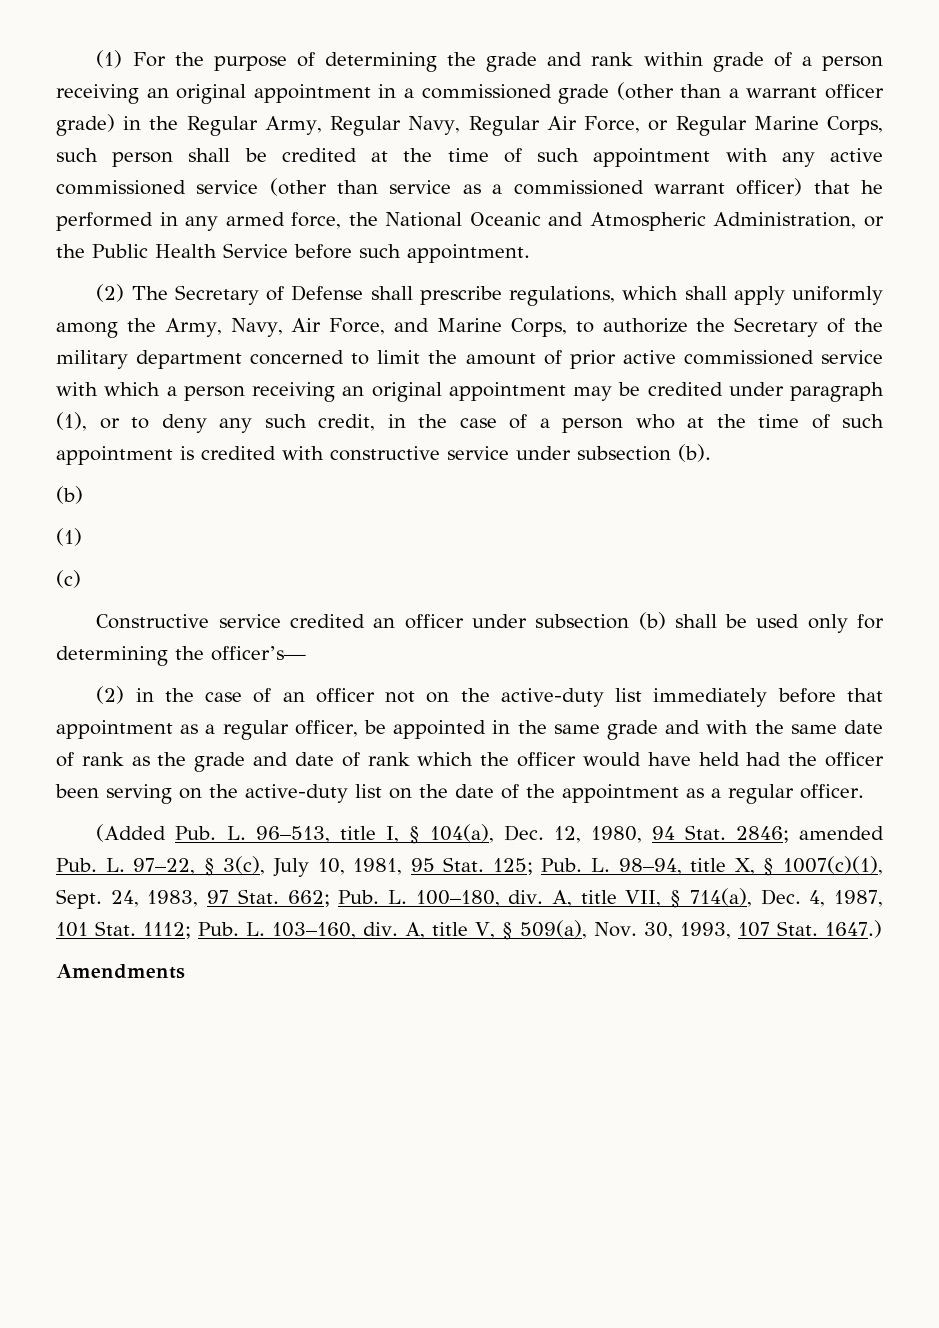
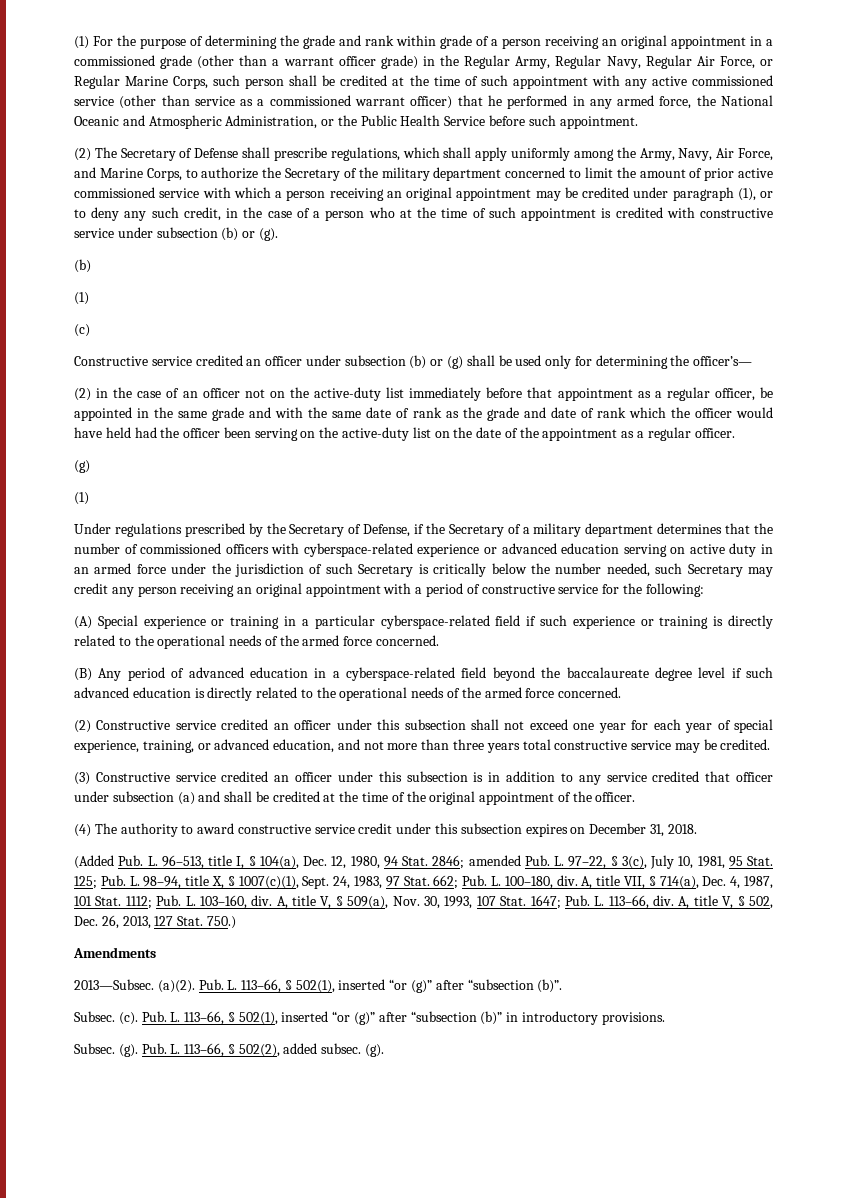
[678,444,711,462] (b). -> [221,227,278,241] (b) or (g).
(666, 621) none -> [430,356,464,369] or (g)
(864, 791) none -> [74,460,90,473] [74,492,89,505] [74,523,773,537] [74,543,773,557] [74,563,773,577] [74,583,704,597] [74,615,773,629] [74,635,440,649] [74,667,773,681] [74,687,622,701] [74,719,774,733] [74,739,771,753] [74,771,774,785] [74,791,636,805] [74,823,697,837] // (g) // (1) // Under regulations prescribed by the Secretary of Defense, if the Secretary of a military department determines that the number of commissioned officers with cyberspace-related experience or advanced education serving on active duty in an armed force under the jurisdiction of such Secretary is critically below the number needed, such Secretary may credit any person receiving an original appointment with a period of constructive service for the following: // (A) Special experience or training in a particular cyberspace-related field if such experience or training is directly related to the operational needs of the armed force concerned. // (B) Any period of advanced education in a cyberspace-related field beyond the baccalaureate degree level if such advanced education is directly related to the operational needs of the armed force concerned. // (2) Constructive service credited an officer under this subsection shall not exceed one year for each year of special experience, training, or advanced education, and not more than three years total constructive service may be credited. // (3) Constructive service credited an officer under this subsection is in addition to any service credited that officer under subsection (a) and shall be credited at the time of the original appointment of the officer. // (4) The authority to award constructive service credit under this subsection expires on December 31, 2018.
[824,920,882,938] [56,964,185,979] 1647.) // Amendments -> [530,895,773,909] [74,915,236,929] [73,947,156,958] [74,979,563,993] [74,1011,665,1025] [74,1043,385,1057] 1647; Pub. L. 113–66, div. A, title V, § 502, Dec. 26, 2013, 127 Stat. 750.) // Amendments // 2013—Subsec. (a)(2). Pub. L. 113–66, § 502(1), inserted “or (g)” after “subsection (b)”. // Subsec. (c). Pub. L. 113–66, § 502(1), inserted “or (g)” after “subsection (b)” in introductory provisions. // Subsec. (g). Pub. L. 113–66, § 502(2), added subsec. (g).

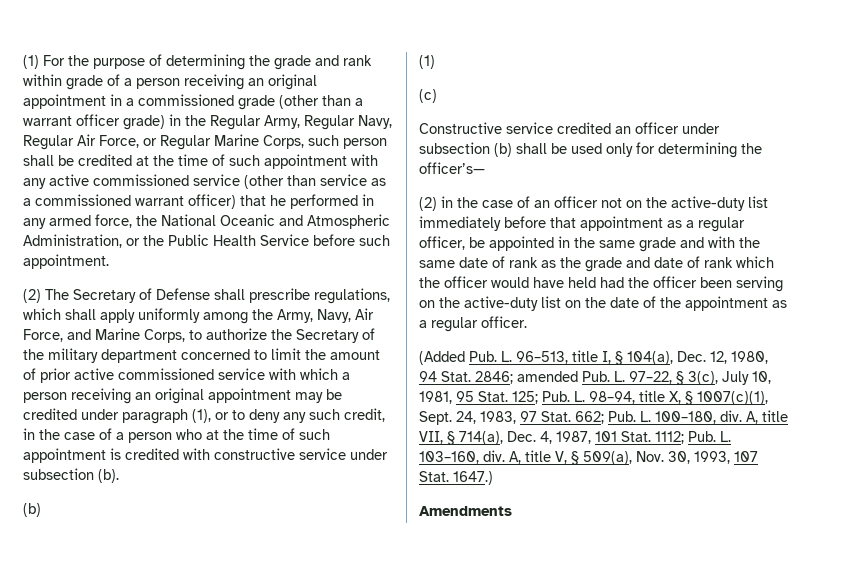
[221,227,278,241] (b) or (g). -> [98,469,119,483] (b).
[430,356,464,369] or (g) -> (512, 150) none
[74,460,90,473] [74,492,89,505] [74,523,773,537] [74,543,773,557] [74,563,773,577] [74,583,704,597] [74,615,773,629] [74,635,440,649] [74,667,773,681] [74,687,622,701] [74,719,774,733] [74,739,771,753] [74,771,774,785] [74,791,636,805] [74,823,697,837] // (g) // (1) // Under regulations prescribed by the Secretary of Defense, if the Secretary of a military department determines that the number of commissioned officers with cyberspace-related experience or advanced education serving on active duty in an armed force under the jurisdiction of such Secretary is critically below the number needed, such Secretary may credit any person receiving an original appointment with a period of constructive service for the following: // (A) Special experience or training in a particular cyberspace-related field if such experience or training is directly related to the operational needs of the armed force concerned. // (B) Any period of advanced education in a cyberspace-related field beyond the baccalaureate degree level if such advanced education is directly related to the operational needs of the armed force concerned. // (2) Constructive service credited an officer under this subsection shall not exceed one year for each year of special experience, training, or advanced education, and not more than three years total constructive service may be credited. // (3) Constructive service credited an officer under this subsection is in addition to any service credited that officer under subsection (a) and shall be credited at the time of the original appointment of the officer. // (4) The authority to award constructive service credit under this subsection expires on December 31, 2018. -> (527, 322) none
[530,895,773,909] [74,915,236,929] [73,947,156,958] [74,979,563,993] [74,1011,665,1025] [74,1043,385,1057] 1647; Pub. L. 113–66, div. A, title V, § 502, Dec. 26, 2013, 127 Stat. 750.) // Amendments // 2013—Subsec. (a)(2). Pub. L. 113–66, § 502(1), inserted “or (g)” after “subsection (b)”. // Subsec. (c). Pub. L. 113–66, § 502(1), inserted “or (g)” after “subsection (b)” in introductory provisions. // Subsec. (g). Pub. L. 113–66, § 502(2), added subsec. (g). -> [453,471,493,485] [419,506,512,516] 1647.) // Amendments

